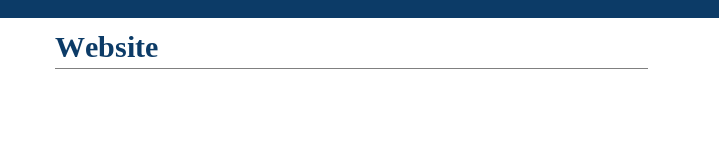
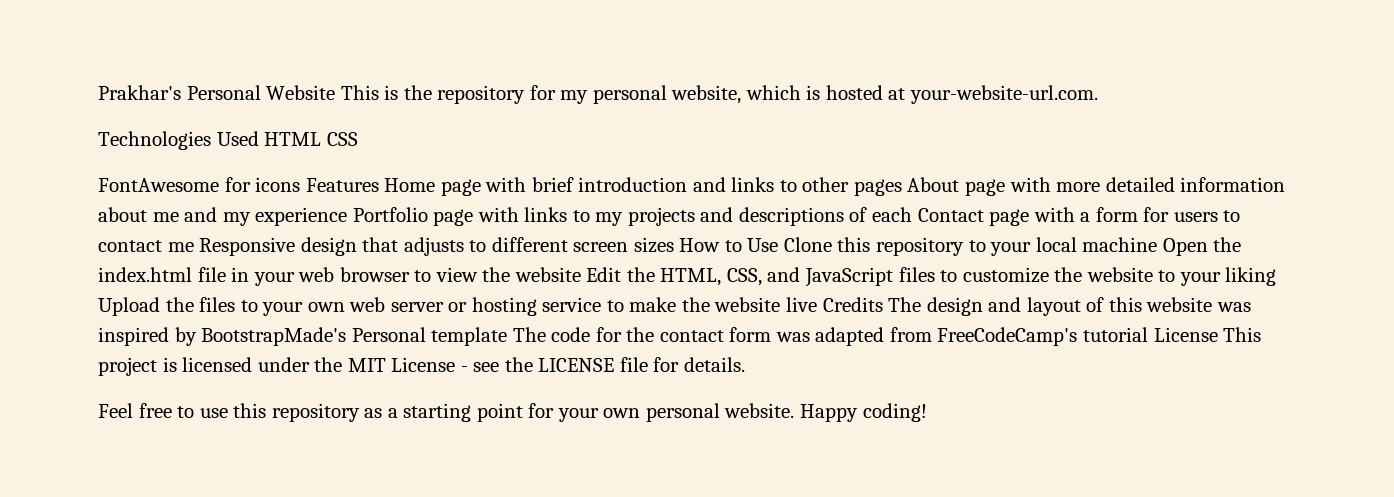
[55,36,158,57] Website -> [98,85,1099,104] [98,131,358,150] [98,177,1286,196] [98,207,1241,226] [98,237,1242,256] [98,267,1277,287] [98,297,1251,316] [98,327,1262,346] [98,357,745,376] [98,403,927,422] Prakhar's Personal Website This is the repository for my personal website, which is hosted at your-website-url.com. // Technologies Used HTML CSS // FontAwesome for icons Features Home page with brief introduction and links to other pages About page with more detailed information about me and my experience Portfolio page with links to my projects and descriptions of each Contact page with a form for users to contact me Responsive design that adjusts to different screen sizes How to Use Clone this repository to your local machine Open the index.html file in your web browser to view the website Edit the HTML, CSS, and JavaScript files to customize the website to your liking Upload the files to your own web server or hosting service to make the website live Credits The design and layout of this website was inspired by BootstrapMade's Personal template The code for the contact form was adapted from FreeCodeCamp's tutorial License This project is licensed under the MIT License - see the LICENSE file for details. // Feel free to use this repository as a starting point for your own personal website. Happy coding!

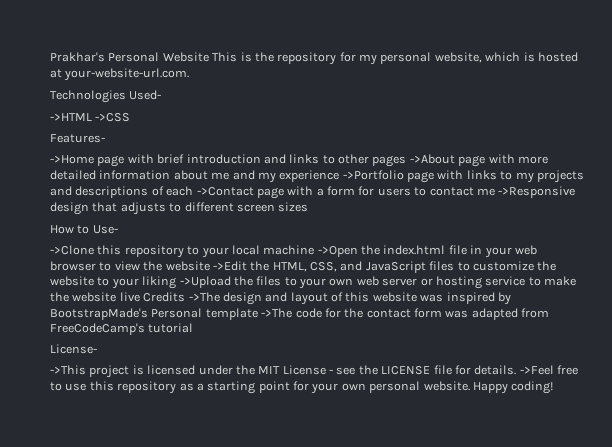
[216,131,358,146] [98,177,436,192] Used HTML CSS // FontAwesome for icons Features Home -> [129,90,162,100] [50,113,131,122] [50,134,105,143] [50,155,94,164] Used- // ->HTML ->CSS // Features- // ->Home
[907,177,960,192] About -> [409,154,455,164] ->About
[352,207,428,222] Portfolio -> [342,170,404,180] ->Portfolio
[917,208,984,222] Contact -> [196,187,254,196] ->Contact
[199,237,296,256] Responsive -> [498,186,576,198] ->Responsive
(674, 245) none -> (309, 207) //
[747,237,832,252] Use Clone -> [92,225,118,234] [50,245,94,255] Use- // ->Clone
[1162,238,1208,256] Open -> [317,246,358,257] ->Open
[586,267,622,282] Edit -> [212,261,247,271] ->Edit
[98,297,160,316] Upload -> [179,276,231,288] ->Upload
[888,297,922,312] The -> [188,292,220,302] ->The
[512,327,546,342] The -> [261,308,293,318] ->The
[1153,327,1262,342] License This -> [50,344,97,354] [50,365,86,375] // License- // ->This
[98,403,133,418] // Feel -> [519,365,554,375] ->Feel

